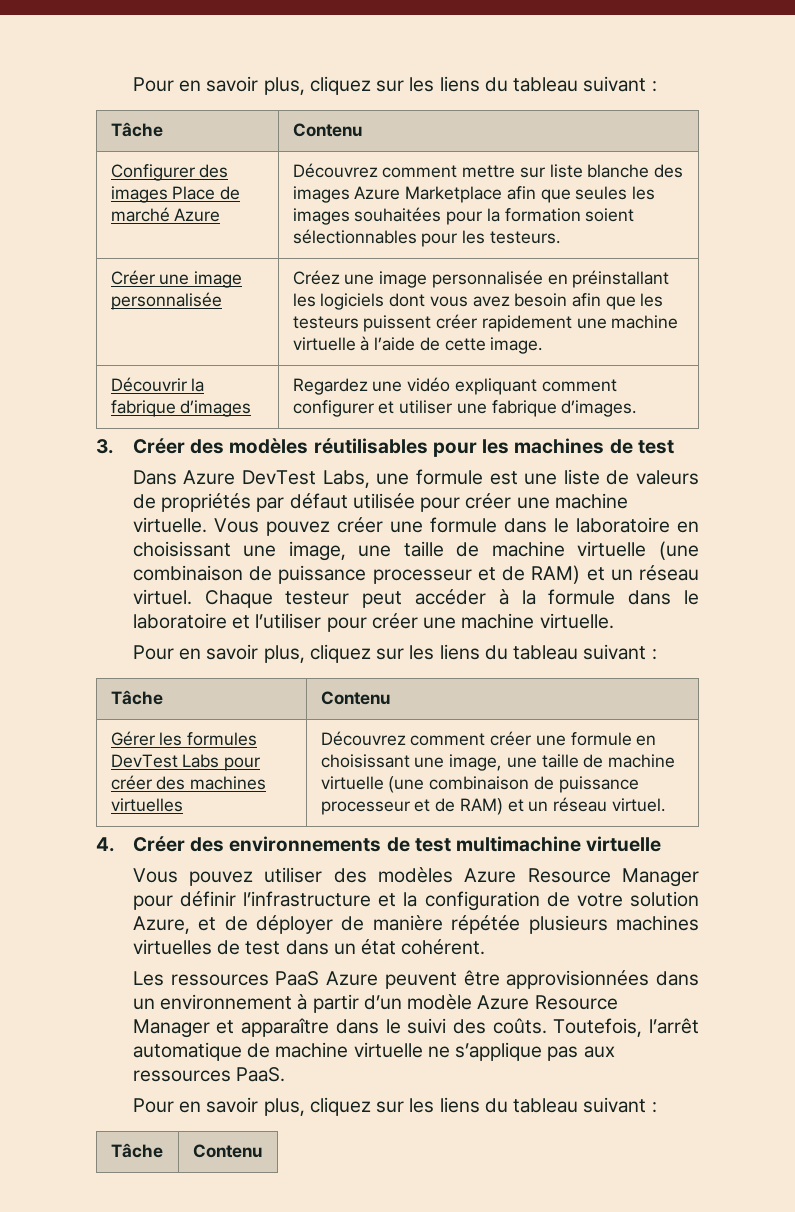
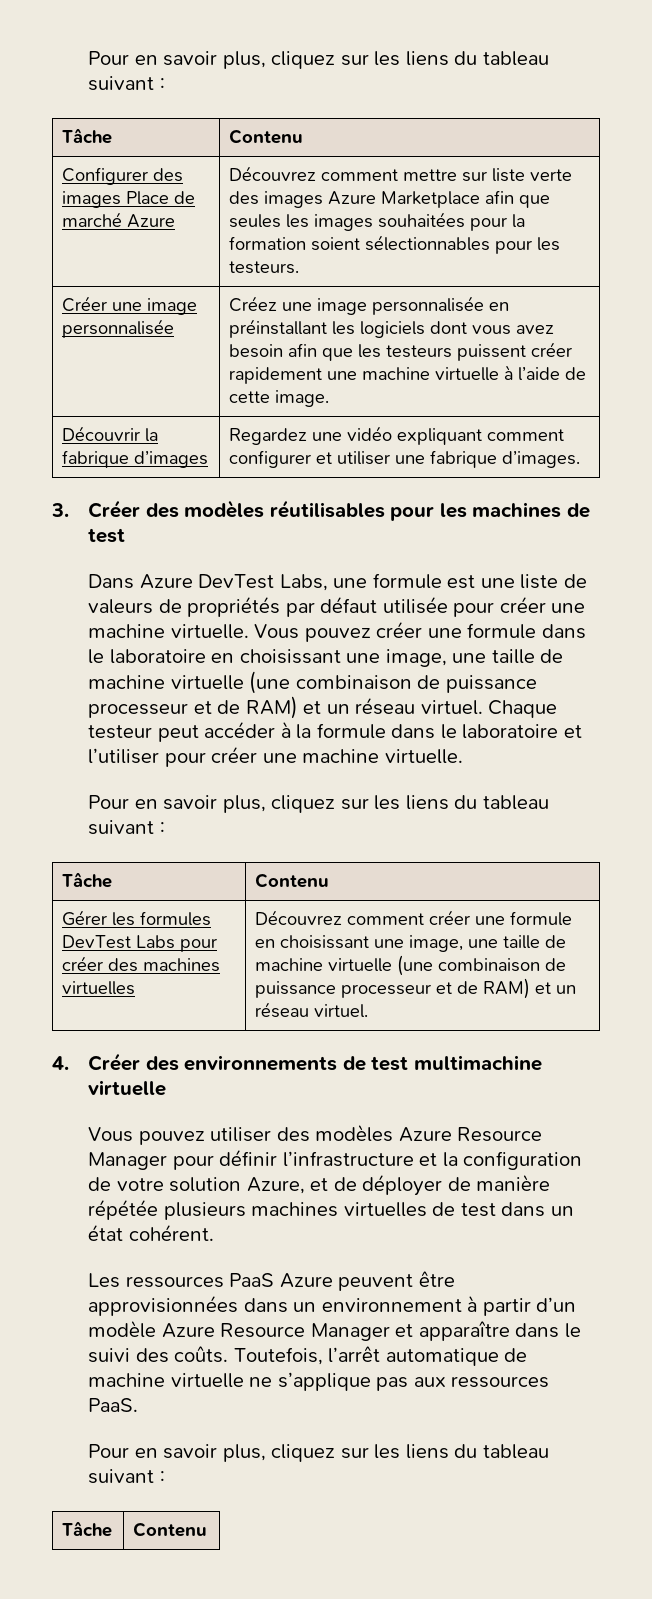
[587,164,650,178] blanche -> [530,169,573,181] verte

